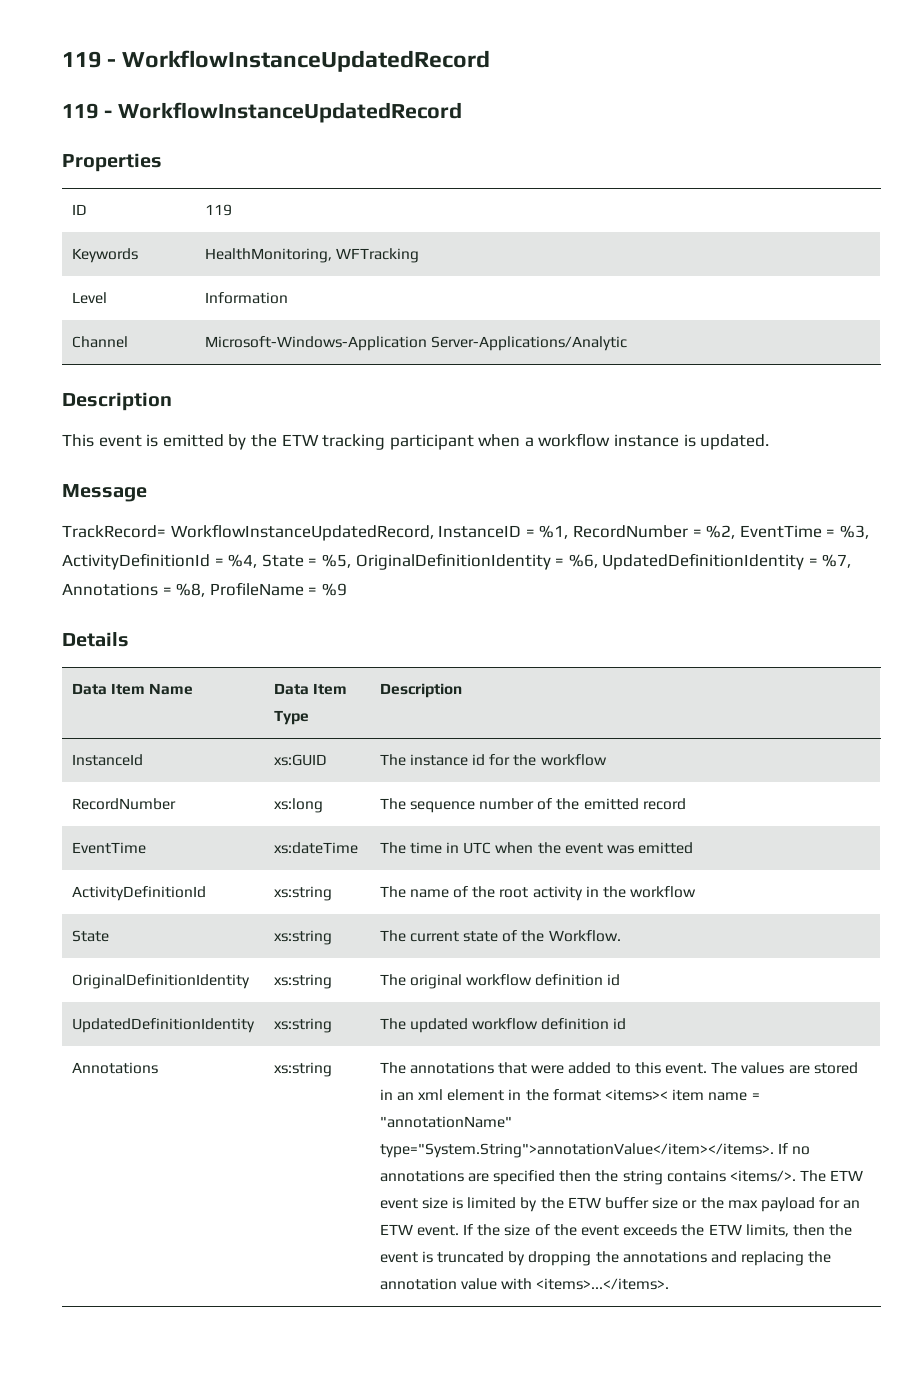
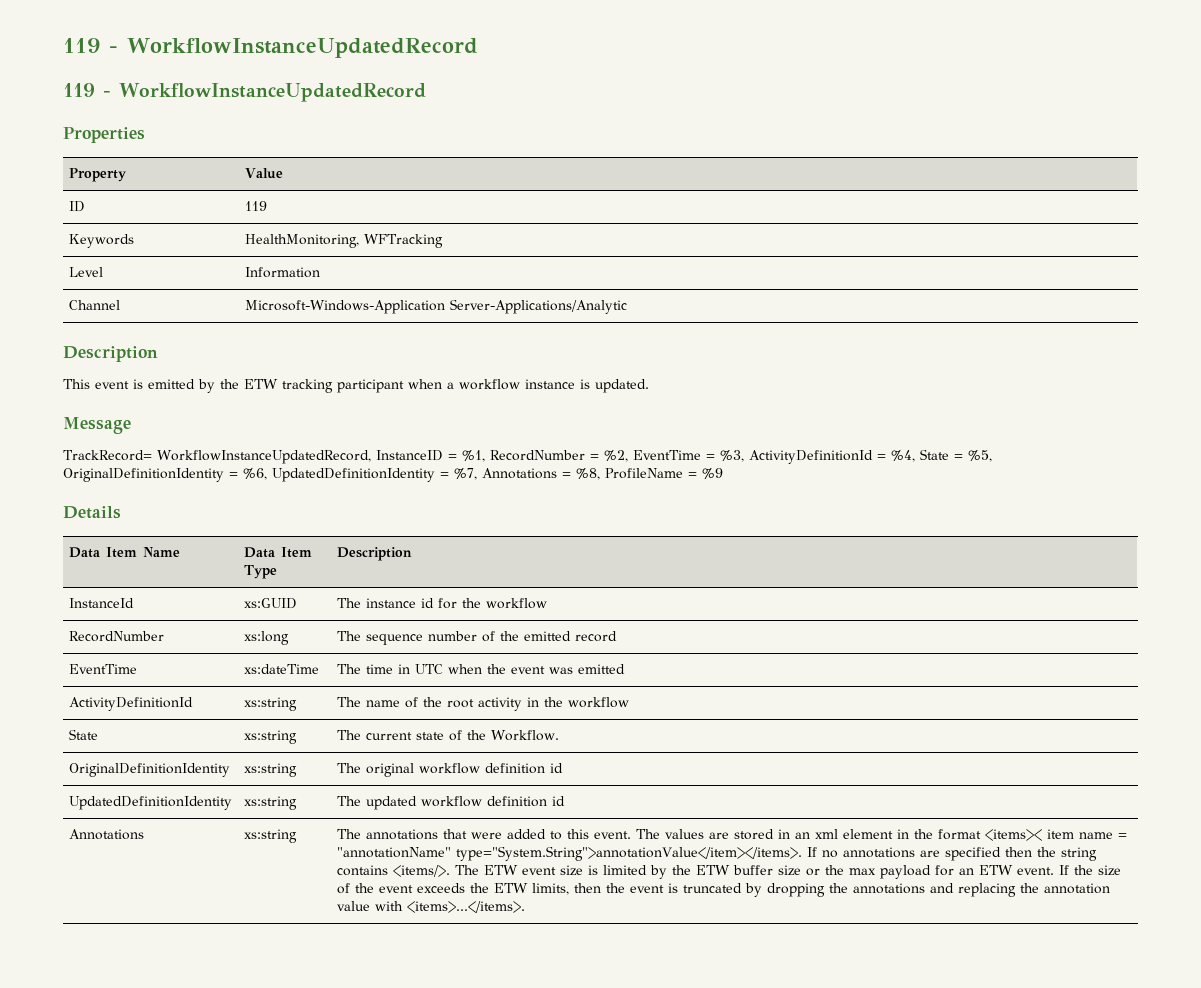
(162, 162) none -> [68,168,126,182] [244,168,283,179] // Property | Value

